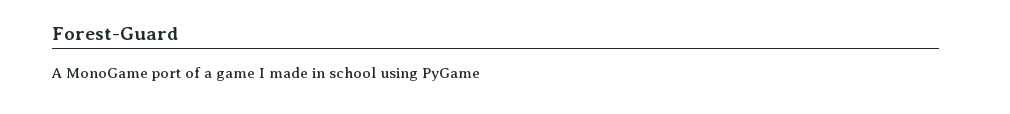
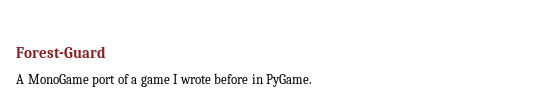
[269,67,480,81] made in school using PyGame -> [179,73,313,87] wrote before in PyGame.

